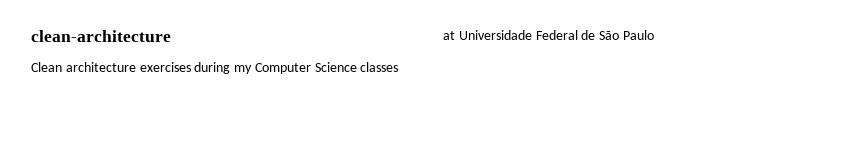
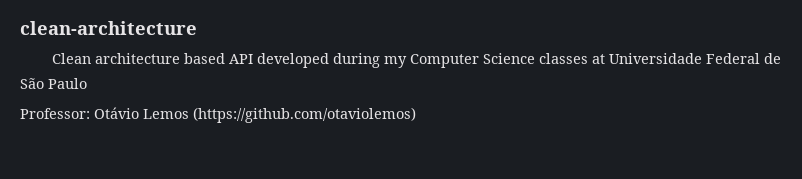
[139,62,191,72] exercises -> [183,53,329,68] based API developed
(654, 35) none -> [20,107,416,123] // Professor: Otávio Lemos (https://github.com/otaviolemos)

